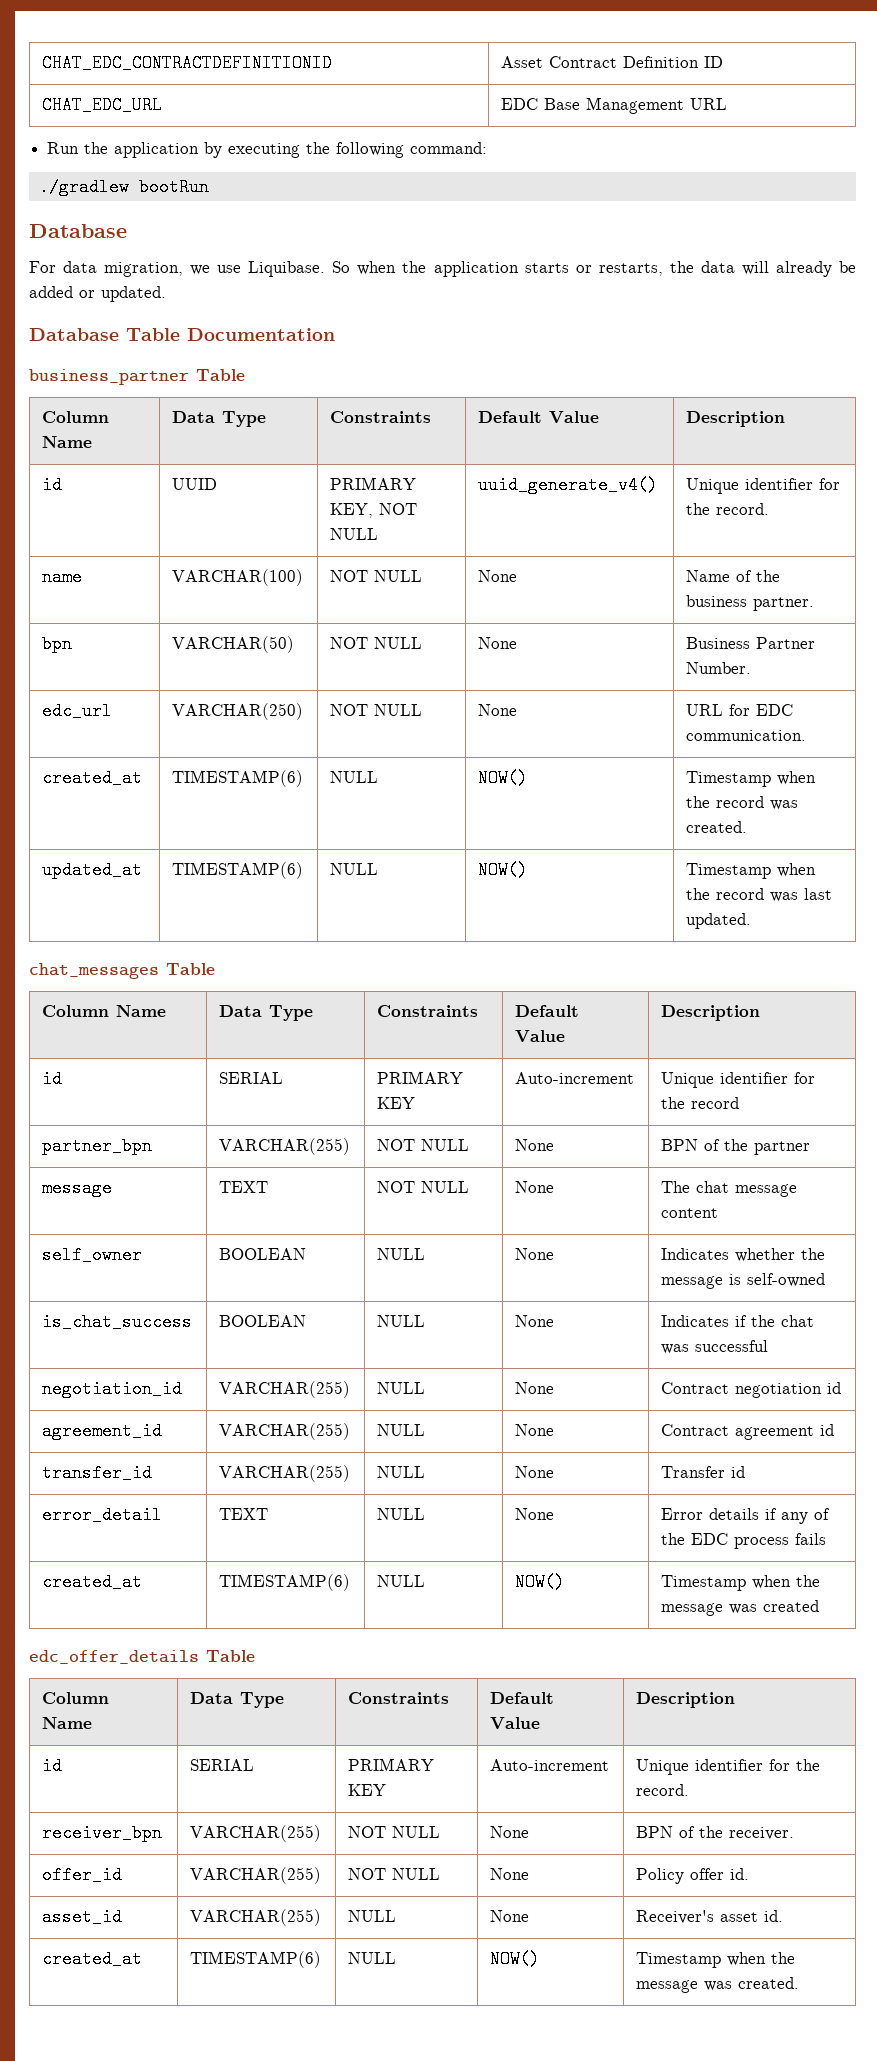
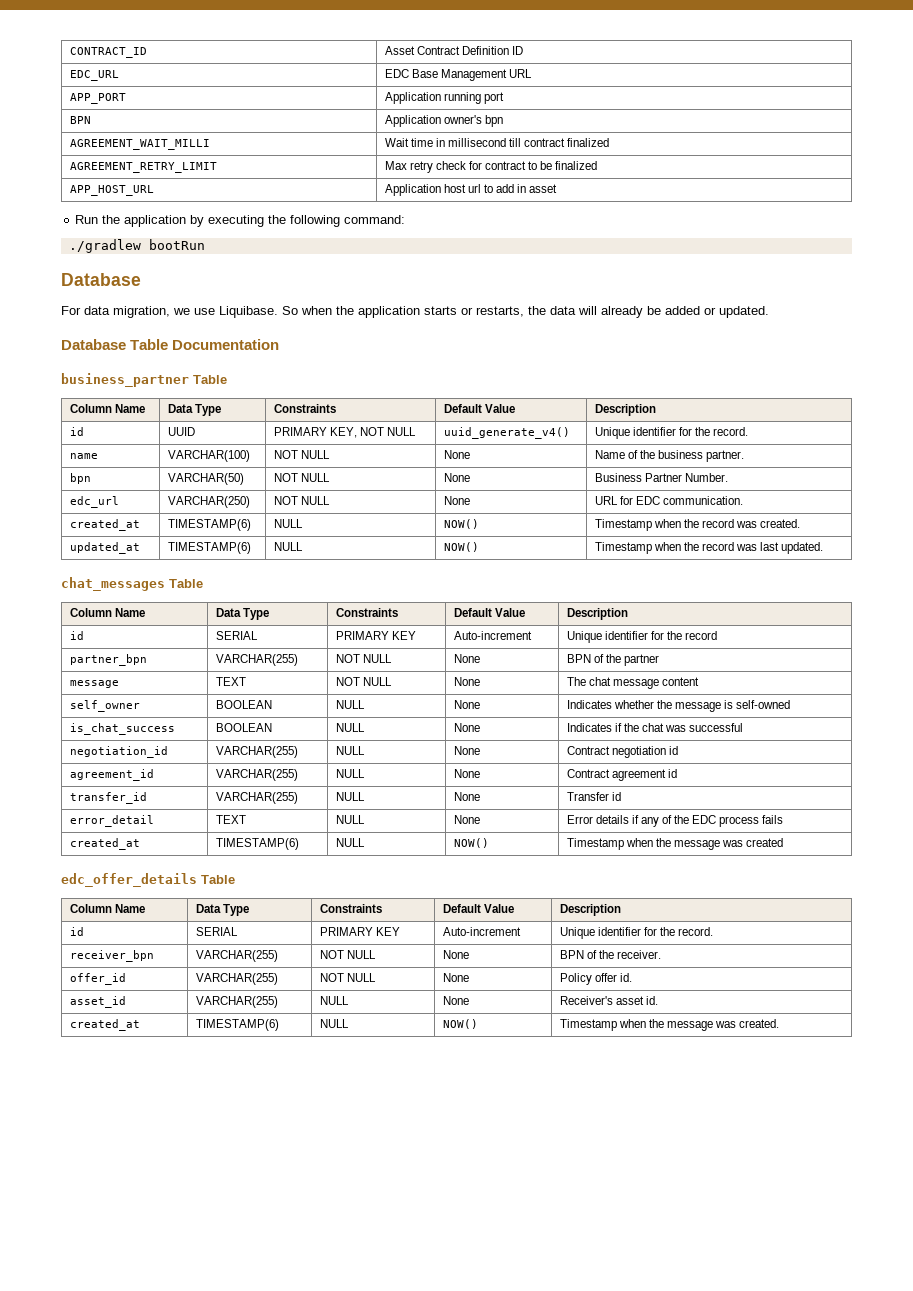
[42,54,333,72] CHAT_EDC_CONTRACTDEFINITIONID -> [69,47,147,58] CONTRACT_ID
[42,96,163,114] CHAT_EDC_URL -> [69,70,119,81] EDC_URL
(728, 104) none -> [69,93,126,104] [384,92,504,104] [69,116,91,124] [384,115,503,127] [69,139,210,150] [384,138,610,147] [69,162,217,173] [384,161,598,173] [69,185,154,196] [384,184,558,196] // APP_PORT | Application running port // BPN | Application owner's bpn // AGREEMENT_WAIT_MILLI | Wait time in millisecond till contract finalized // AGREEMENT_RETRY_LIMIT | Max retry check for contract to be finalized // APP_HOST_URL | Application host url to add in asset

